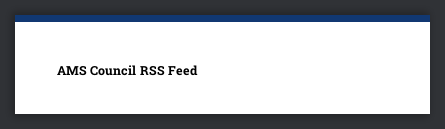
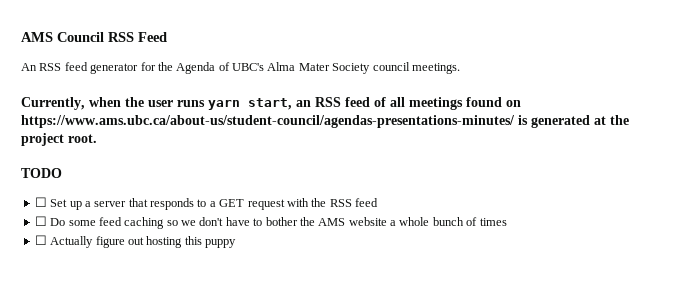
(199, 70) none -> [21,62,460,74] [21,97,521,110] [21,115,629,128] [21,133,97,146] [21,168,62,178] [34,197,378,210] [34,216,507,229] [34,235,236,248] // An RSS feed generator for the Agenda of UBC's Alma Mater Society council meetings. // Currently, when the user runs yarn start, an RSS feed of all meetings found on https://www.ams.ubc.ca/about-us/student-council/agendas-presentations-minutes/ is generated at the project root. // TODO // ☐ Set up a server that responds to a GET request with the RSS feed // ☐ Do some feed caching so we don't have to bother the AMS website a whole bunch of times // ☐ Actually figure out hosting this puppy

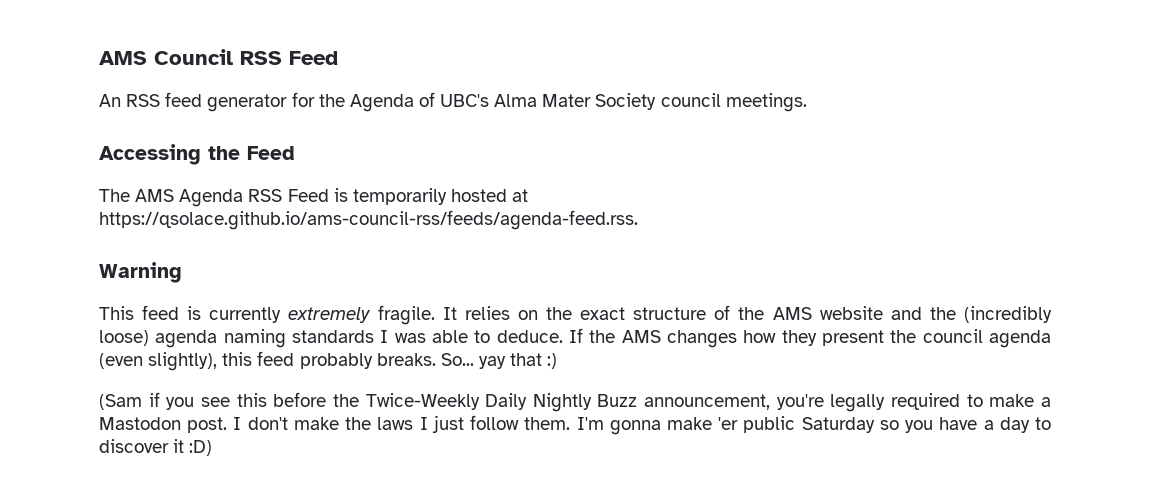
[21,97,521,110] [21,115,629,128] [21,133,97,146] [21,168,62,178] [34,197,378,210] [34,216,507,229] [34,235,236,248] Currently, when the user runs yarn start, an RSS feed of all meetings found on https://www.ams.ubc.ca/about-us/student-council/agendas-presentations-minutes/ is generated at the project root. // TODO // ☐ Set up a server that responds to a GET request with the RSS feed // ☐ Do some feed caching so we don't have to bother the AMS website a whole bunch of times // ☐ Actually figure out hosting this puppy -> [99,144,295,165] [99,188,529,207] [99,210,638,230] [99,262,182,283] [99,305,1052,325] [99,328,1052,348] [99,351,558,371] [99,392,1051,412] [99,415,1052,435] [99,439,213,456] Accessing the Feed // The AMS Agenda RSS Feed is temporarily hosted at https://qsolace.github.io/ams-council-rss/feeds/agenda-feed.rss. // Warning // This feed is currently extremely fragile. It relies on the exact structure of the AMS website and the (incredibly loose) agenda naming standards I was able to deduce. If the AMS changes how they present the council agenda (even slightly), this feed probably breaks. So... yay that :) // (Sam if you see this before the Twice-Weekly Daily Nightly Buzz announcement, you're legally required to make a Mastodon post. I don't make the laws I just follow them. I'm gonna make 'er public Saturday so you have a day to discover it :D)

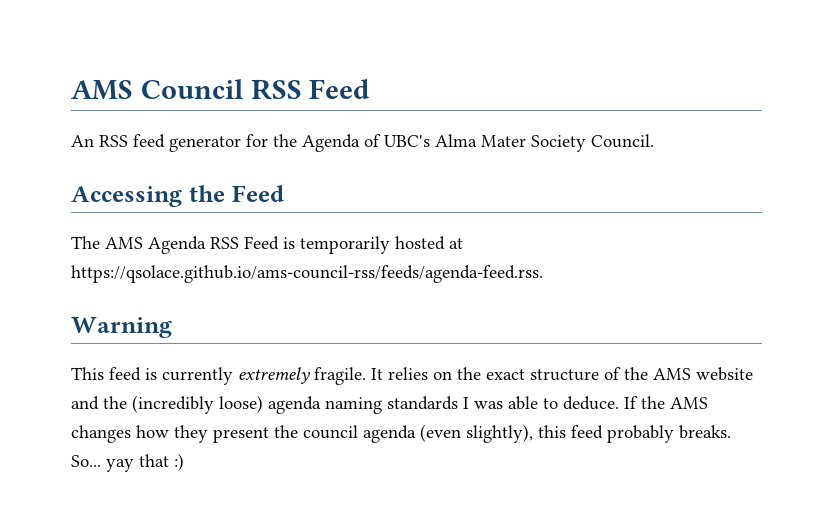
[660,93,807,112] council meetings. -> [591,134,654,148] Council.
[99,392,1051,412] [99,415,1052,435] [99,439,213,456] // (Sam if you see this before the Twice-Weekly Daily Nightly Buzz announcement, you're legally required to make a Mastodon post. I don't make the laws I just follow them. I'm gonna make 'er public Saturday so you have a day to discover it :D) -> (184, 462) none

